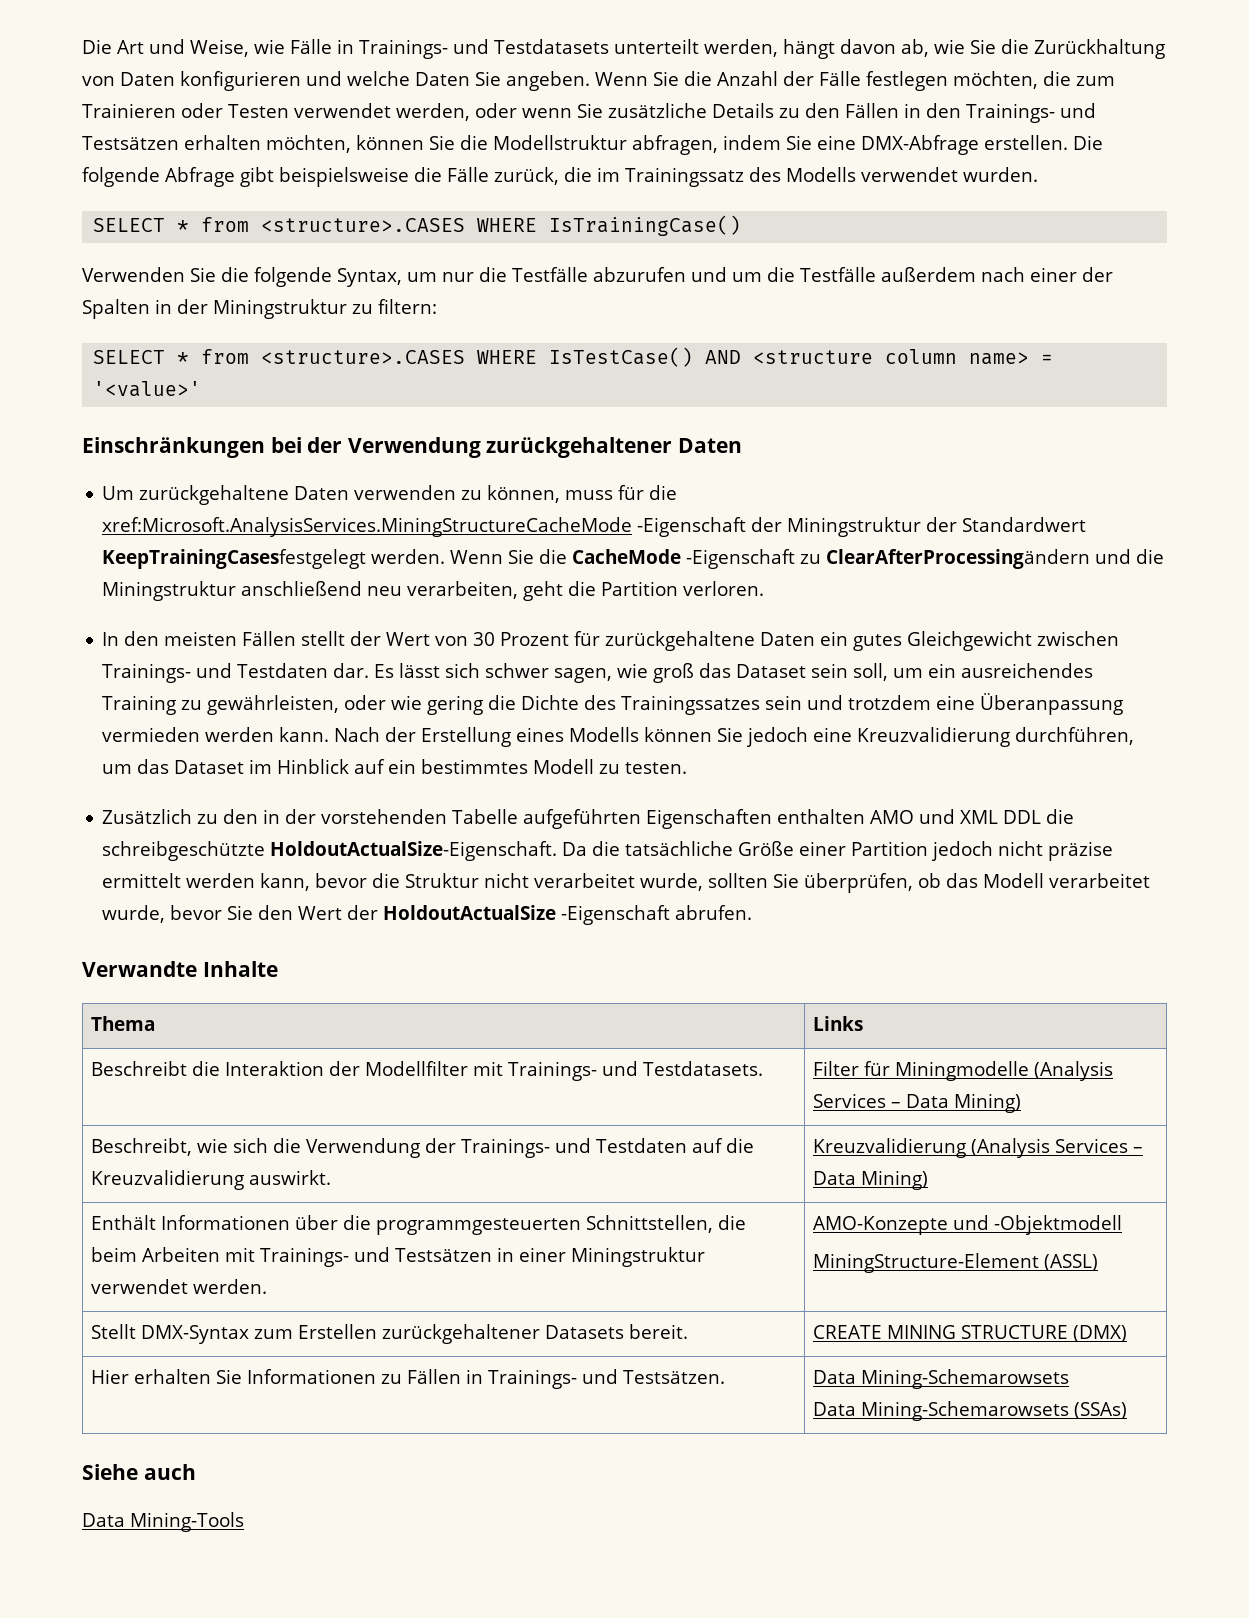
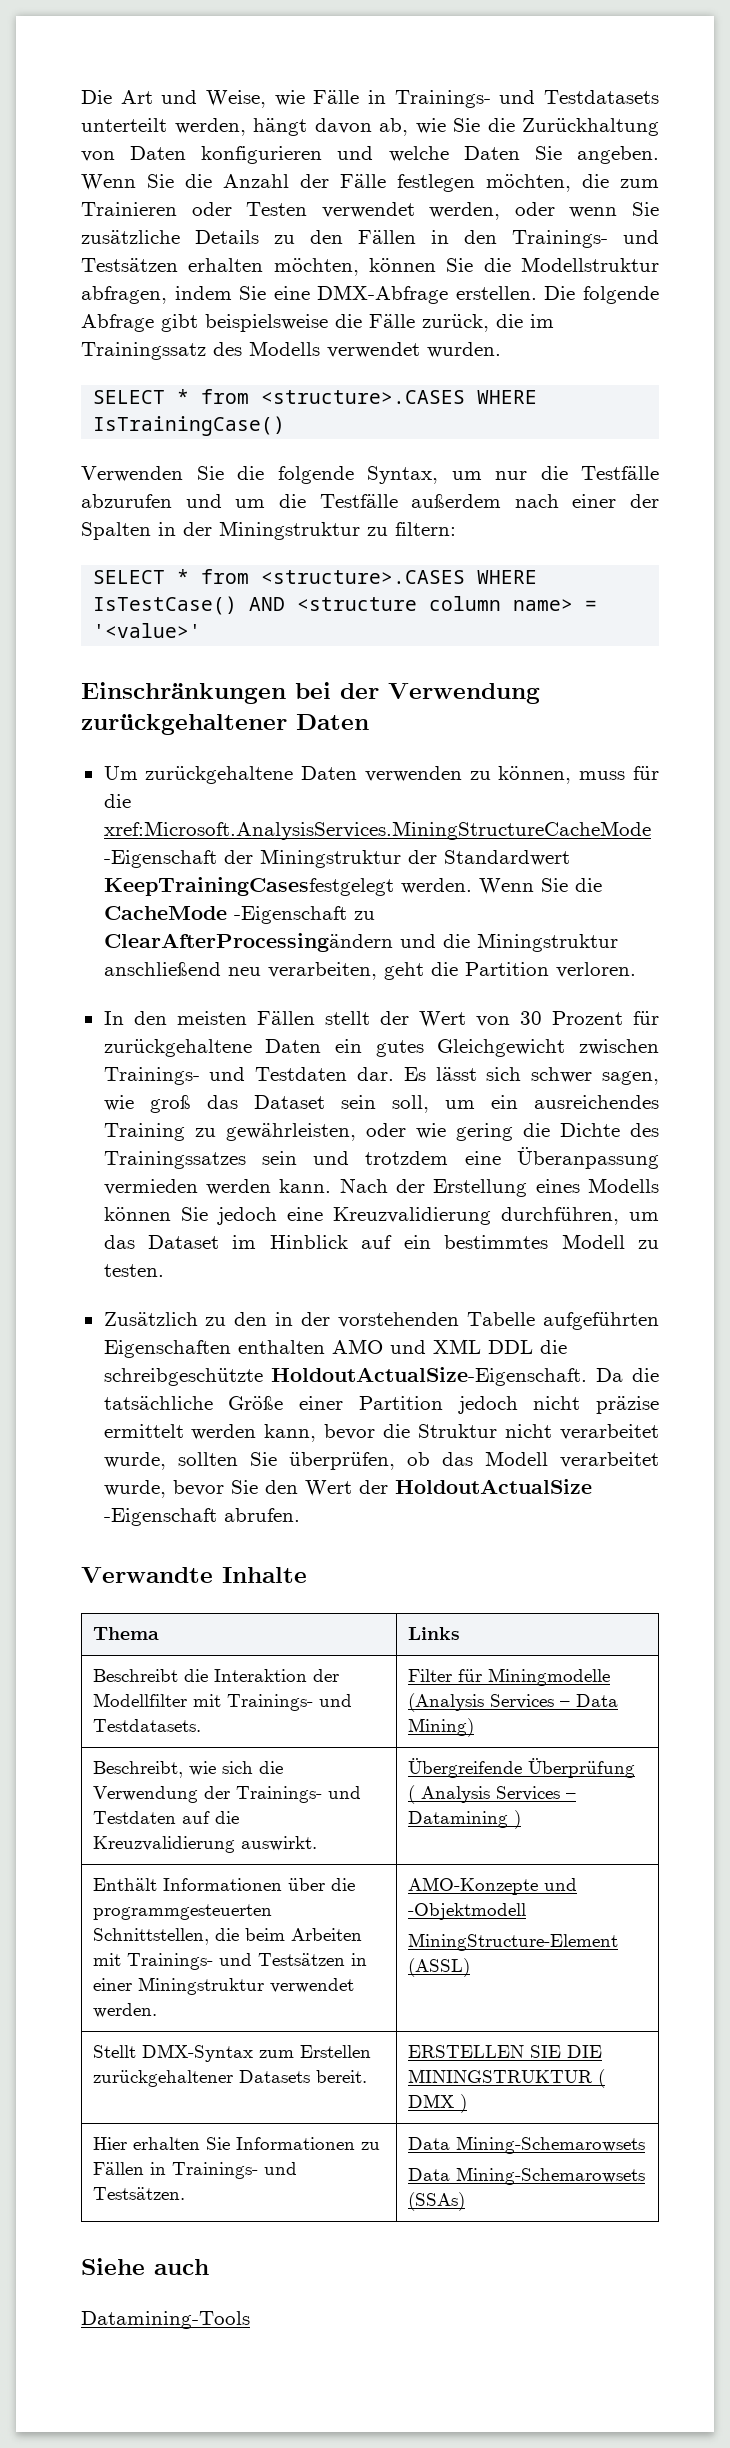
[813,1138,1144,1158] [813,1170,929,1190] Kreuzvalidierung (Analysis Services – Data Mining) -> [407,1758,635,1778] [407,1785,576,1804] [407,1810,521,1829] Übergreifende Überprüfung ( Analysis Services – Datamining )
[813,1325,1128,1342] CREATE MINING STRUCTURE (DMX) -> [407,2045,602,2058] [407,2069,605,2088] [407,2094,467,2113] ERSTELLEN SIE DIE MININGSTRUKTUR ( DMX )
[82,1512,244,1532] Data Mining-Tools -> [81,2311,250,2329] Datamining-Tools

